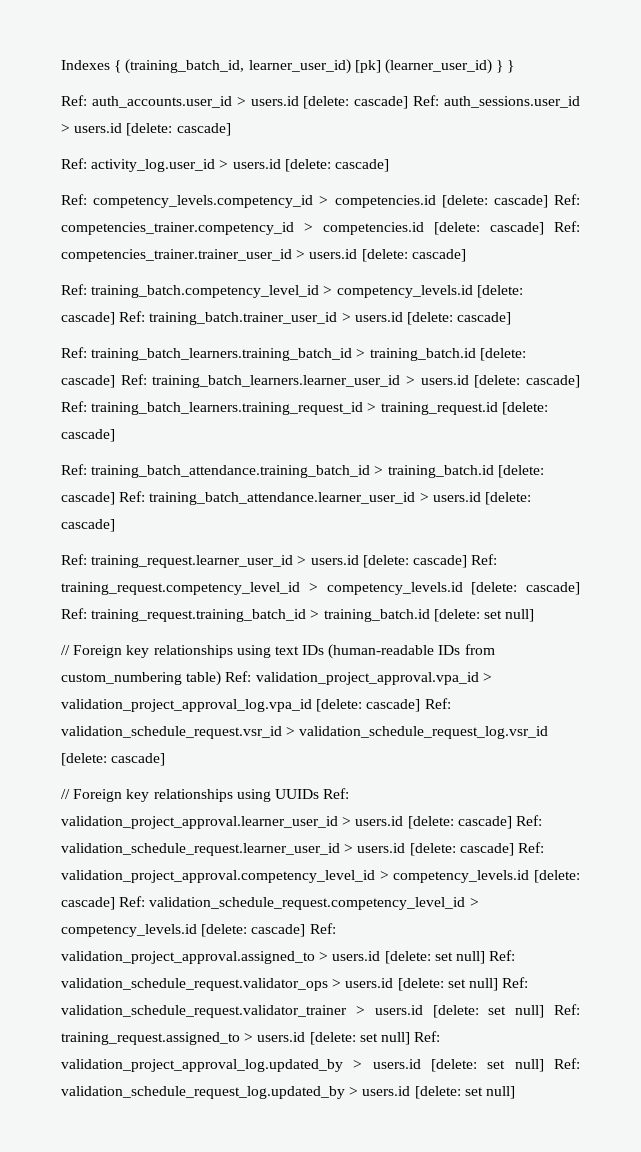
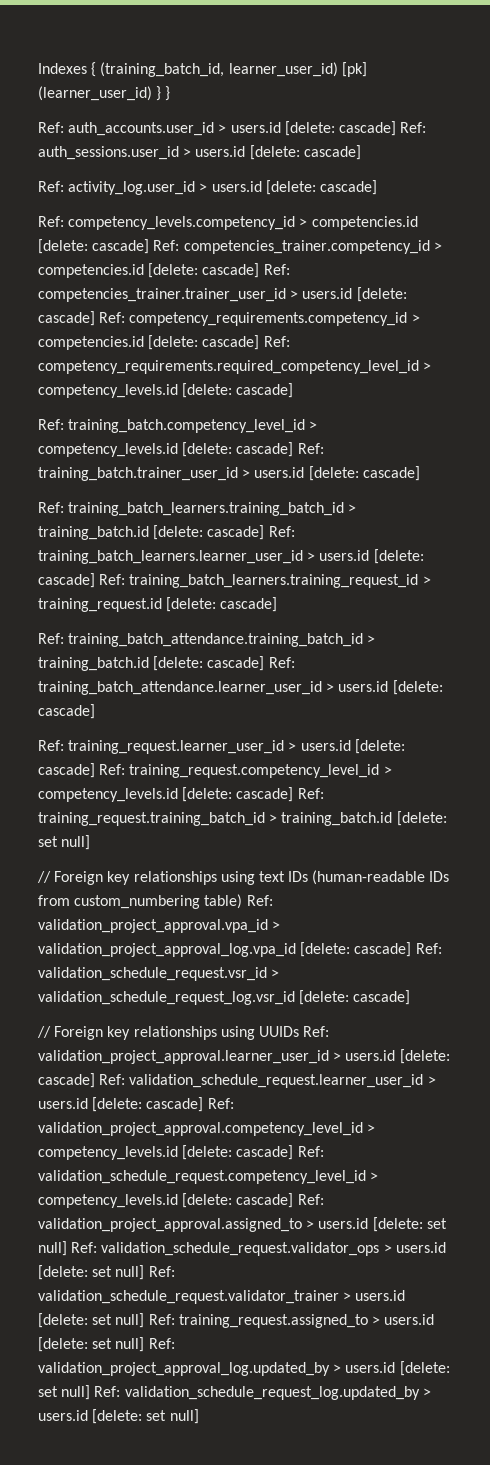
(466, 255) none -> [99,312,420,326] [38,335,290,350] [38,360,432,374] [38,383,294,398] Ref: competency_requirements.competency_id > competencies.id [delete: cascade] Ref: competency_requirements.required_competency_level_id > competency_levels.id [delete: cascade]

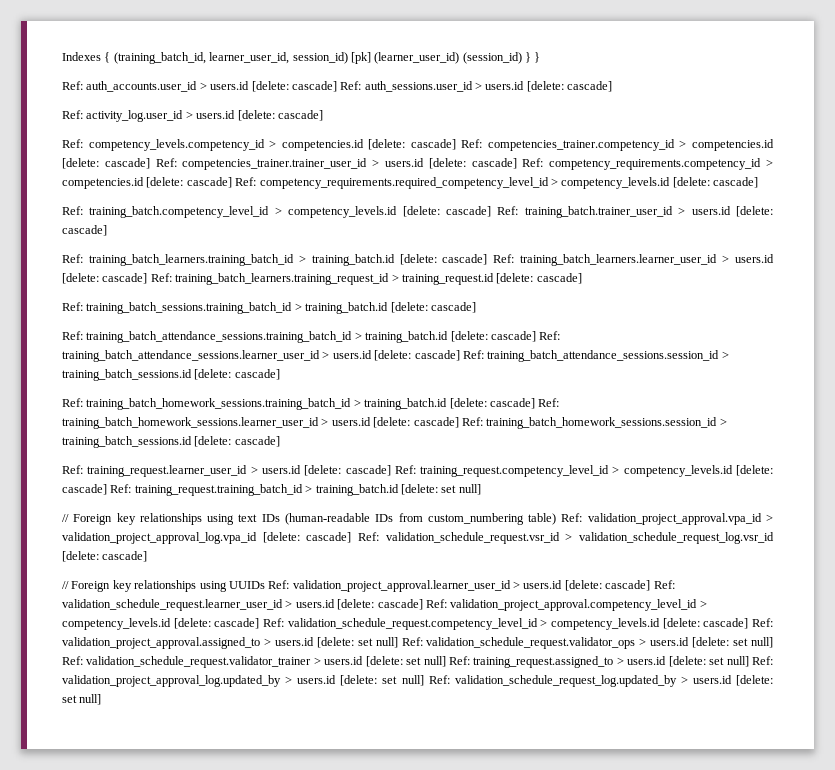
[228,62,338,77] learner_user_id) -> [209,52,348,64] learner_user_id, session_id)
(152, 93) none -> [462,52,522,64] (session_id)
[68,633,376,647] [38,656,295,671] [38,680,443,695] [38,704,95,719] training_batch_attendance.training_batch_id > training_batch.id [delete: cascade] Ref: training_batch_attendance.learner_user_id > users.id [delete: cascade] -> [86,302,476,314] [62,331,561,343] [62,350,729,362] [62,369,280,381] [62,398,560,410] [62,417,727,429] [62,436,280,448] training_batch_sessions.training_batch_id > training_batch.id [delete: cascade] // Ref: training_batch_attendance_sessions.training_batch_id > training_batch.id [delete: cascade] Ref: training_batch_attendance_sessions.learner_user_id > users.id [delete: cascade] Ref: training_batch_attendance_sessions.session_id > training_batch_sessions.id [delete: cascade] // Ref: training_batch_homework_sessions.training_batch_id > training_batch.id [delete: cascade] Ref: training_batch_homework_sessions.learner_user_id > users.id [delete: cascade] Ref: training_batch_homework_sessions.session_id > training_batch_sessions.id [delete: cascade]

